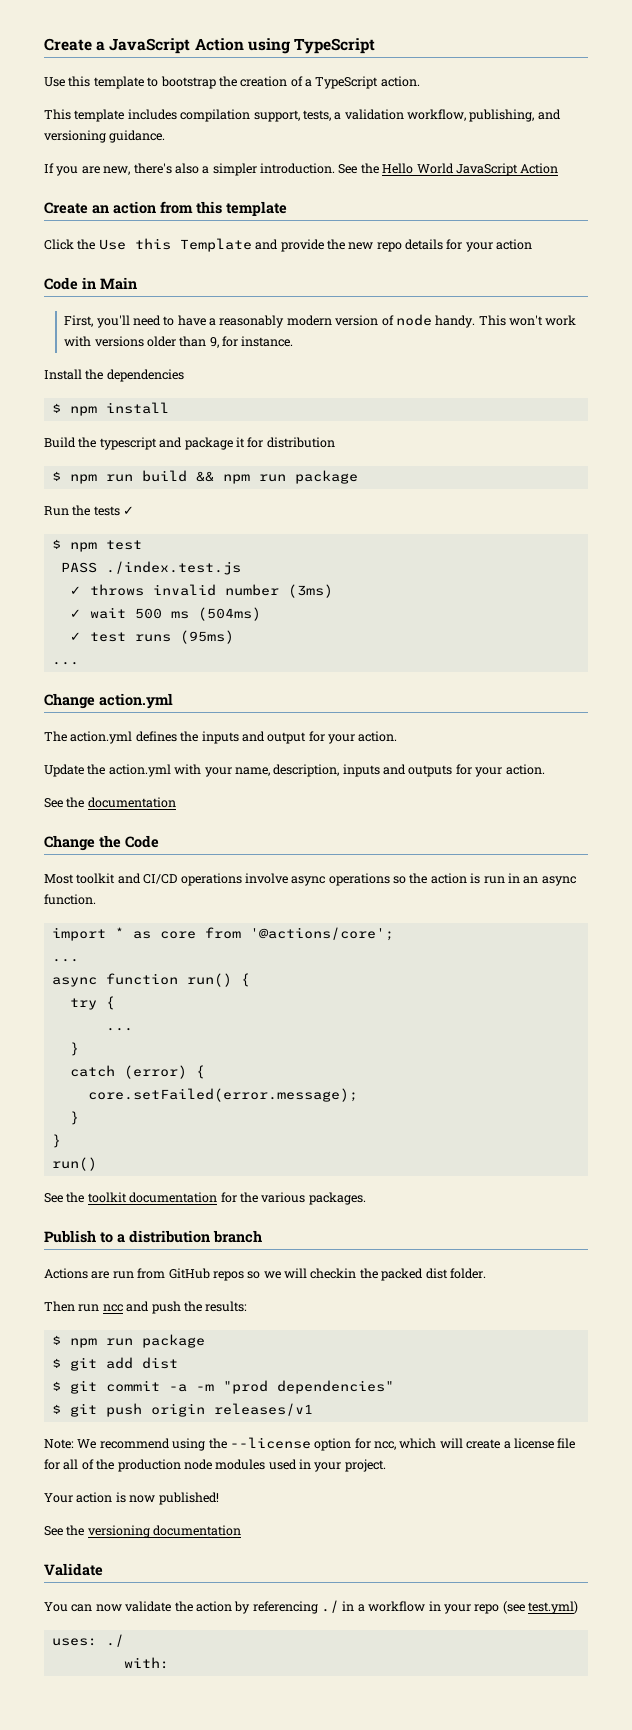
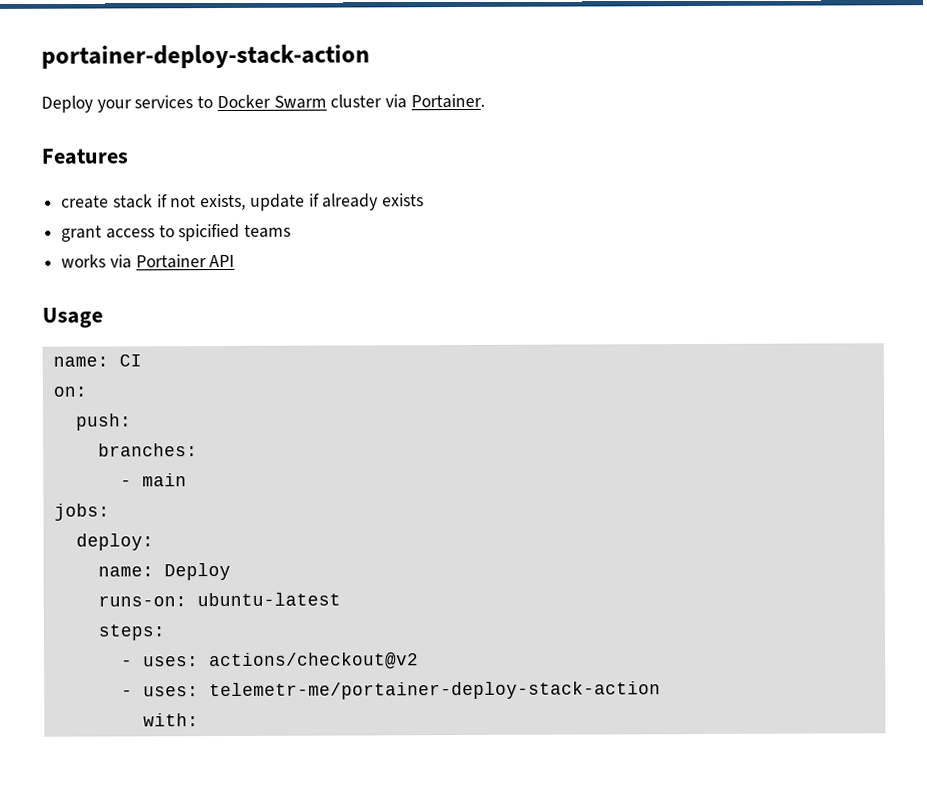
[44,38,375,54] [44,76,420,89] [44,109,561,122] [44,130,166,143] [44,163,559,176] [44,201,287,216] [44,238,533,252] [44,277,137,290] [64,314,577,328] [64,336,294,348] [44,369,184,382] [51,402,169,416] [44,437,335,450] [51,470,358,484] [44,505,135,516] [51,539,142,552] [60,561,241,575] [69,584,333,598] [69,607,261,621] [69,630,234,644] [51,662,79,665] [44,693,173,709] [44,731,398,744] [44,764,545,777] [44,797,176,808] [44,835,159,851] [44,873,576,886] [44,894,96,905] [51,927,394,941] [51,959,79,962] [51,973,250,987] [69,996,115,1010] [105,1028,133,1031] [69,1042,79,1056] [69,1065,205,1079] [87,1088,358,1102] [69,1111,79,1125] [51,1134,61,1148] [51,1157,97,1171] [44,1192,366,1205] [44,1230,262,1243] [44,1268,486,1281] [44,1301,248,1314] [51,1334,205,1348] [51,1357,178,1371] [51,1380,394,1394] [51,1403,313,1417] [44,1437,576,1451] [44,1459,386,1472] [44,1492,219,1505] [44,1525,242,1538] [44,1563,103,1576] [44,1600,578,1614] [51,1634,124,1647] Create a JavaScript Action using TypeScript // Use this template to bootstrap the creation of a TypeScript action. // This template includes compilation support, tests, a validation workflow, publishing, and versioning guidance. // If you are new, there's also a simpler introduction. See the Hello World JavaScript Action // Create an action from this template // Click the Use this Template and provide the new repo details for your action // Code in Main // First, you'll need to have a reasonably modern version of node handy. This won't work with versions older than 9, for instance. // Install the dependencies // $ npm install // Build the typescript and package it for distribution // $ npm run build && npm run package // Run the tests ✓ // $ npm test // PASS ./index.test.js // ✓ throws invalid number (3ms) // ✓ wait 500 ms (504ms) // ✓ test runs (95ms) // ... // Change action.yml // The action.yml defines the inputs and output for your action. // Update the action.yml with your name, description, inputs and outputs for your action. // See the documentation // Change the Code // Most toolkit and CI/CD operations involve async operations so the action is run in an async function. // import * as core from '@actions/core'; // ... // async function run() { // try { // ... // } // catch (error) { // core.setFailed(error.message); // } // } // run() // See the toolkit documentation for the various packages. // Publish to a distribution branch // Actions are run from GitHub repos so we will checkin the packed dist folder. // Then run ncc and push the results: // $ npm run package // $ git add dist // $ git commit -a -m "prod dependencies" // $ git push origin releases/v1 // Note: We recommend using the --license option for ncc, which will create a license file for all of the production node modules used in your project. // Your action is now published! // See the versioning documentation // Validate // You can now validate the action by referencing ./ in a workflow in your repo (see test.yml) // uses: ./ -> [41,44,370,69] [41,93,485,113] [41,148,128,165] [61,193,425,211] [61,223,292,242] [61,254,236,269] [42,307,103,328] [52,354,142,367] [52,386,87,397] [75,413,132,431] [97,443,198,457] [119,473,187,487] [53,503,110,521] [75,533,154,551] [97,562,231,581] [97,592,341,607] [97,624,165,641] [120,652,419,671] [120,681,661,701] portainer-deploy-stack-action // Deploy your services to Docker Swarm cluster via Portainer. // Features // create stack if not exists, update if already exists // grant access to spicified teams // works via Portainer API // Usage // name: CI // on: // push: // branches: // - main // jobs: // deploy: // name: Deploy // runs-on: ubuntu-latest // steps: // - uses: actions/checkout@v2 // - uses: telemetr-me/portainer-deploy-stack-action

